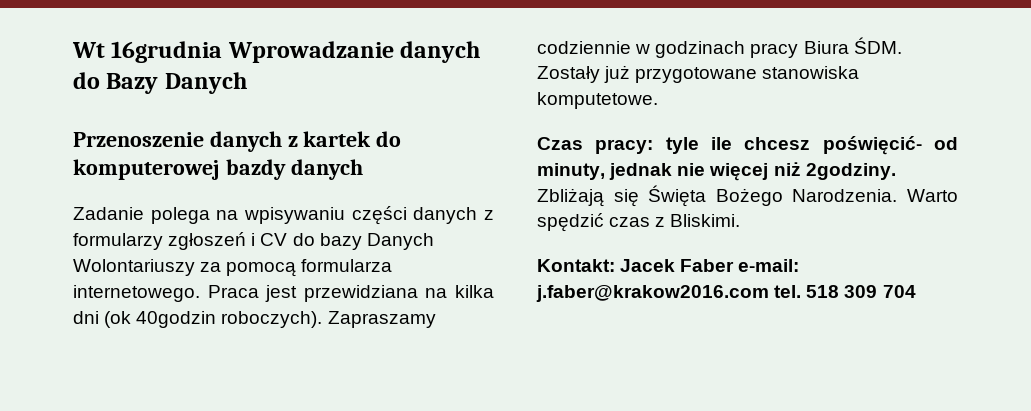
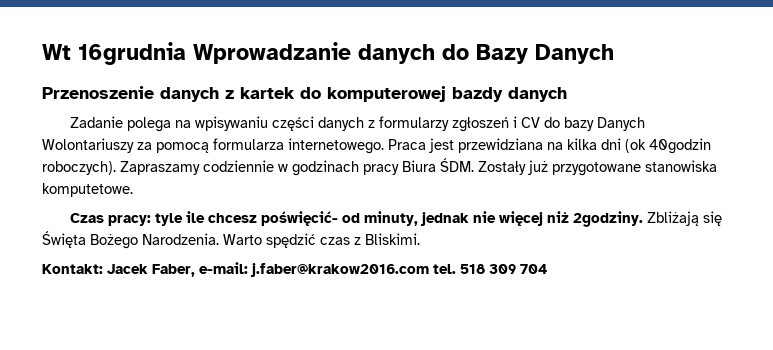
[680,259,735,272] Faber -> [152,264,195,277] Faber,

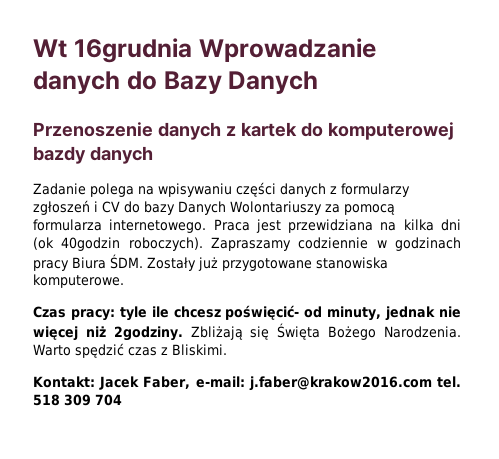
[42,183,133,197] komputetowe. -> [33,274,124,288] komputerowe.

